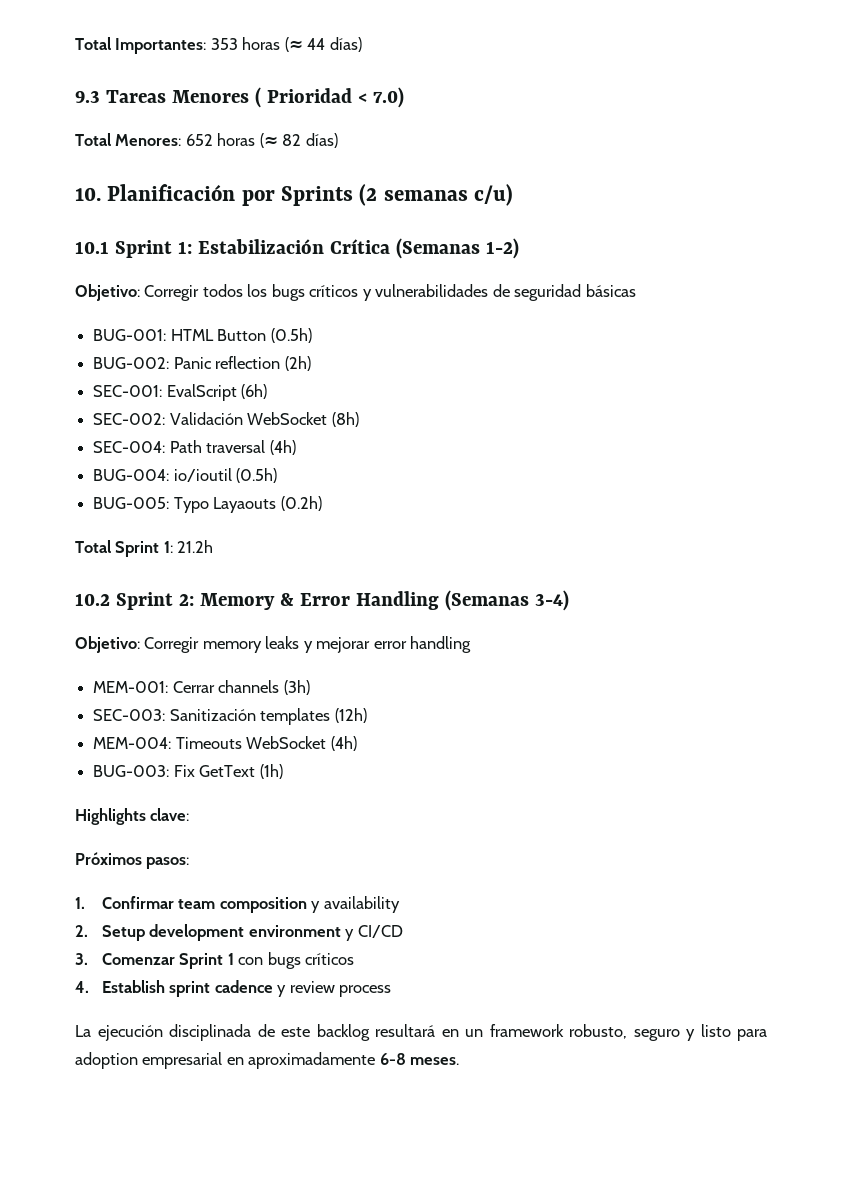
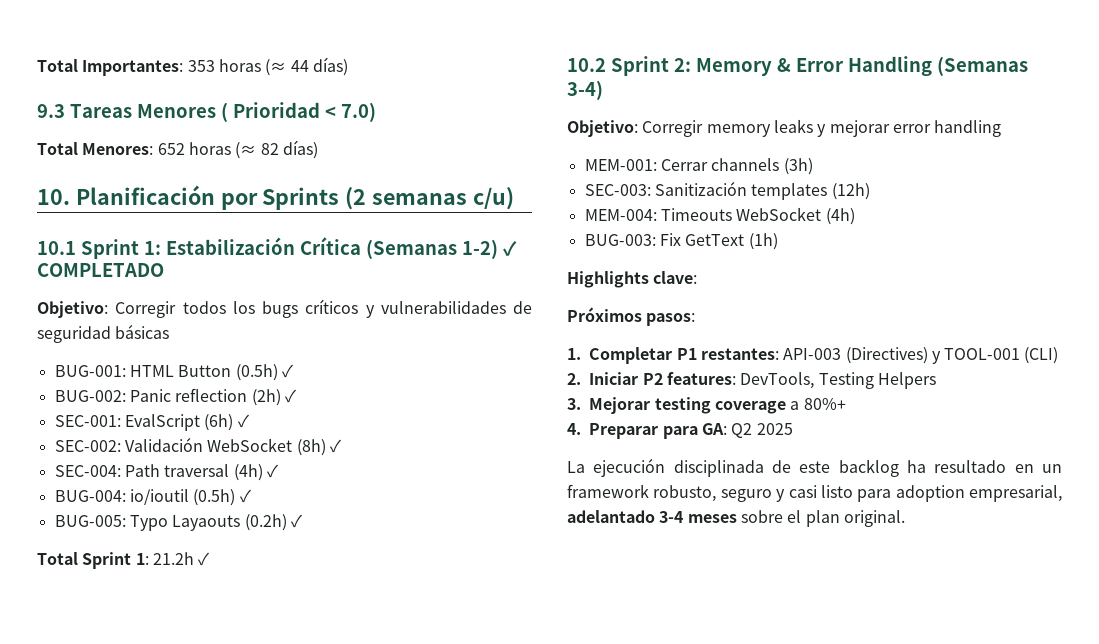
(519, 248) none -> [502,241,517,256] [37,263,164,277] ✓ COMPLETADO
(312, 335) none -> [281,364,293,378] ✓
(311, 363) none -> [284,389,296,403] ✓
(268, 391) none -> [237,414,249,428] ✓
(359, 419) none -> [329,439,341,453] ✓
(296, 447) none -> [266,464,278,478] ✓
(278, 475) none -> [239,489,251,503] ✓
(322, 503) none -> [290,514,302,528] ✓
(214, 546) none -> [198,552,210,566] ✓
[101,896,400,913] [75,924,403,941] [75,952,355,969] [75,980,392,997] Confirmar team composition y availability // 2. Setup development environment y CI/CD // 3. Comenzar Sprint 1 con bugs críticos // 4. Establish sprint cadence y review process -> [589,347,1059,364] [567,372,936,389] [567,397,846,414] [567,423,793,439] Completar P1 restantes: API-003 (Directives) y TOOL-001 (CLI) // 2. Iniciar P2 features: DevTools, Testing Helpers // 3. Mejorar testing coverage a 80%+ // 4. Preparar para GA: Q2 2025
[375,1024,435,1037] resultará -> [907,460,1007,473] ha resultado
(695, 1035) none -> [788,485,817,498] casi
[142,1052,460,1069] empresarial en aproximadamente 6-8 meses. -> [969,485,1062,502] [567,510,905,527] empresarial, adelantado 3-4 meses sobre el plan original.

